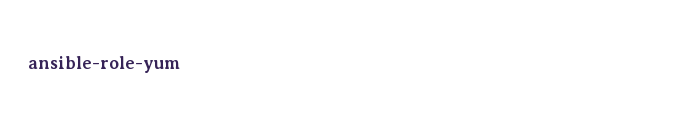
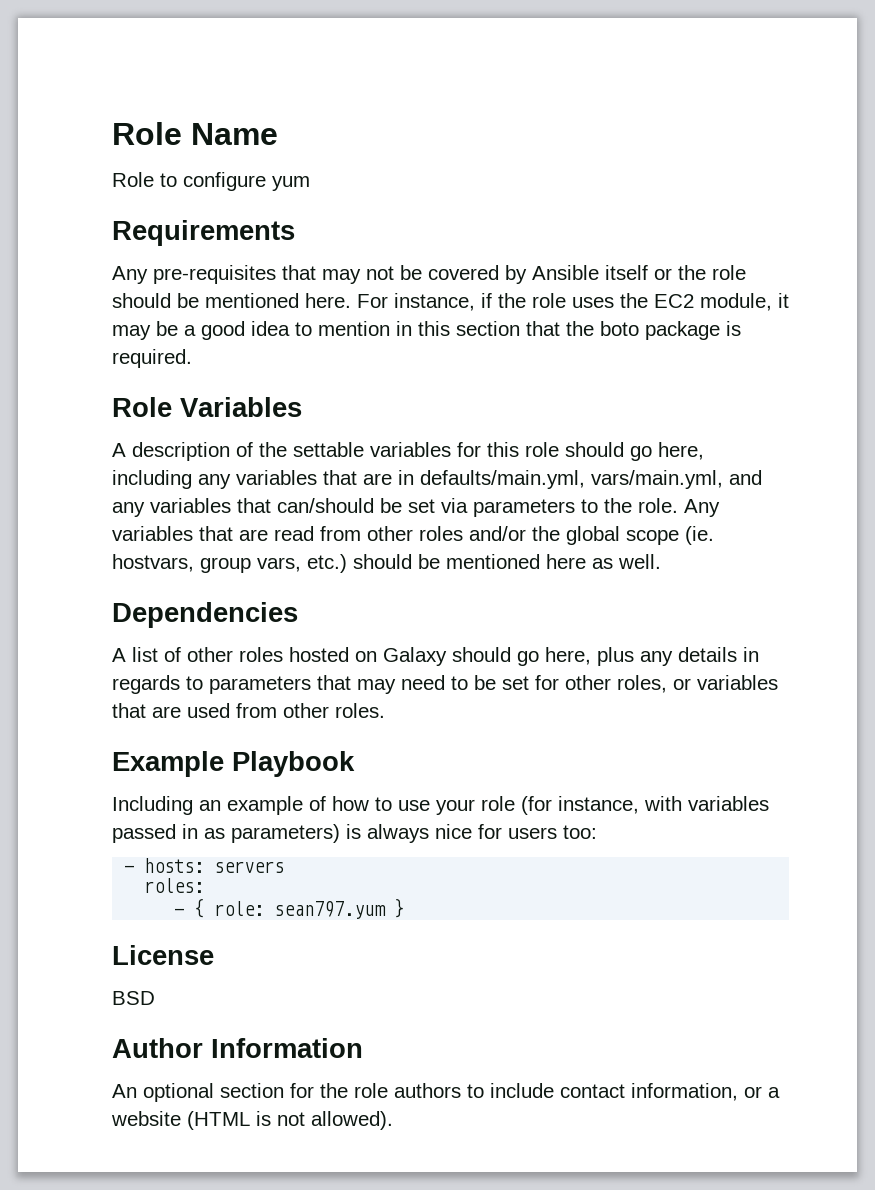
[28,56,180,73] ansible-role-yum -> [112,122,278,145] [112,172,310,191] [112,220,295,246] [112,265,746,284] [112,293,789,311] [112,321,741,340] [112,349,192,368] [112,397,302,417] [112,442,704,461] [112,470,762,489] [112,498,720,517] [112,526,714,545] [112,554,661,573] [112,602,298,628] [112,647,759,666] [112,675,778,694] [112,703,385,718] [112,751,355,777] [112,796,769,815] [112,824,597,843] [124,858,285,873] [144,878,205,893] [174,898,405,919] [112,945,214,965] [112,991,155,1005] [112,1038,363,1058] [112,1083,780,1102] [111,1111,393,1130] Role Name // Role to configure yum // Requirements // Any pre-requisites that may not be covered by Ansible itself or the role should be mentioned here. For instance, if the role uses the EC2 module, it may be a good idea to mention in this section that the boto package is required. // Role Variables // A description of the settable variables for this role should go here, including any variables that are in defaults/main.yml, vars/main.yml, and any variables that can/should be set via parameters to the role. Any variables that are read from other roles and/or the global scope (ie. hostvars, group vars, etc.) should be mentioned here as well. // Dependencies // A list of other roles hosted on Galaxy should go here, plus any details in regards to parameters that may need to be set for other roles, or variables that are used from other roles. // Example Playbook // Including an example of how to use your role (for instance, with variables passed in as parameters) is always nice for users too: // - hosts: servers // roles: // - { role: sean797.yum } // License // BSD // Author Information // An optional section for the role authors to include contact information, or a website (HTML is not allowed).

